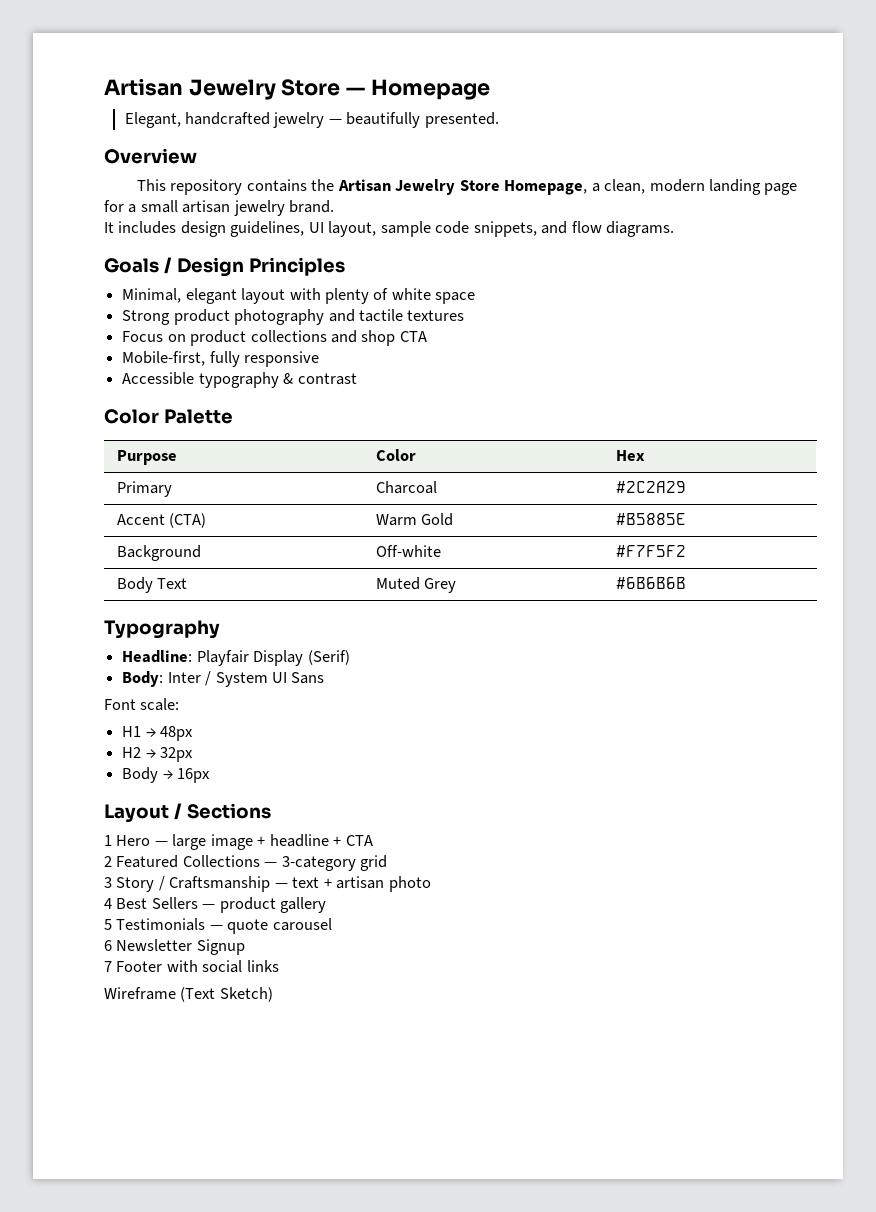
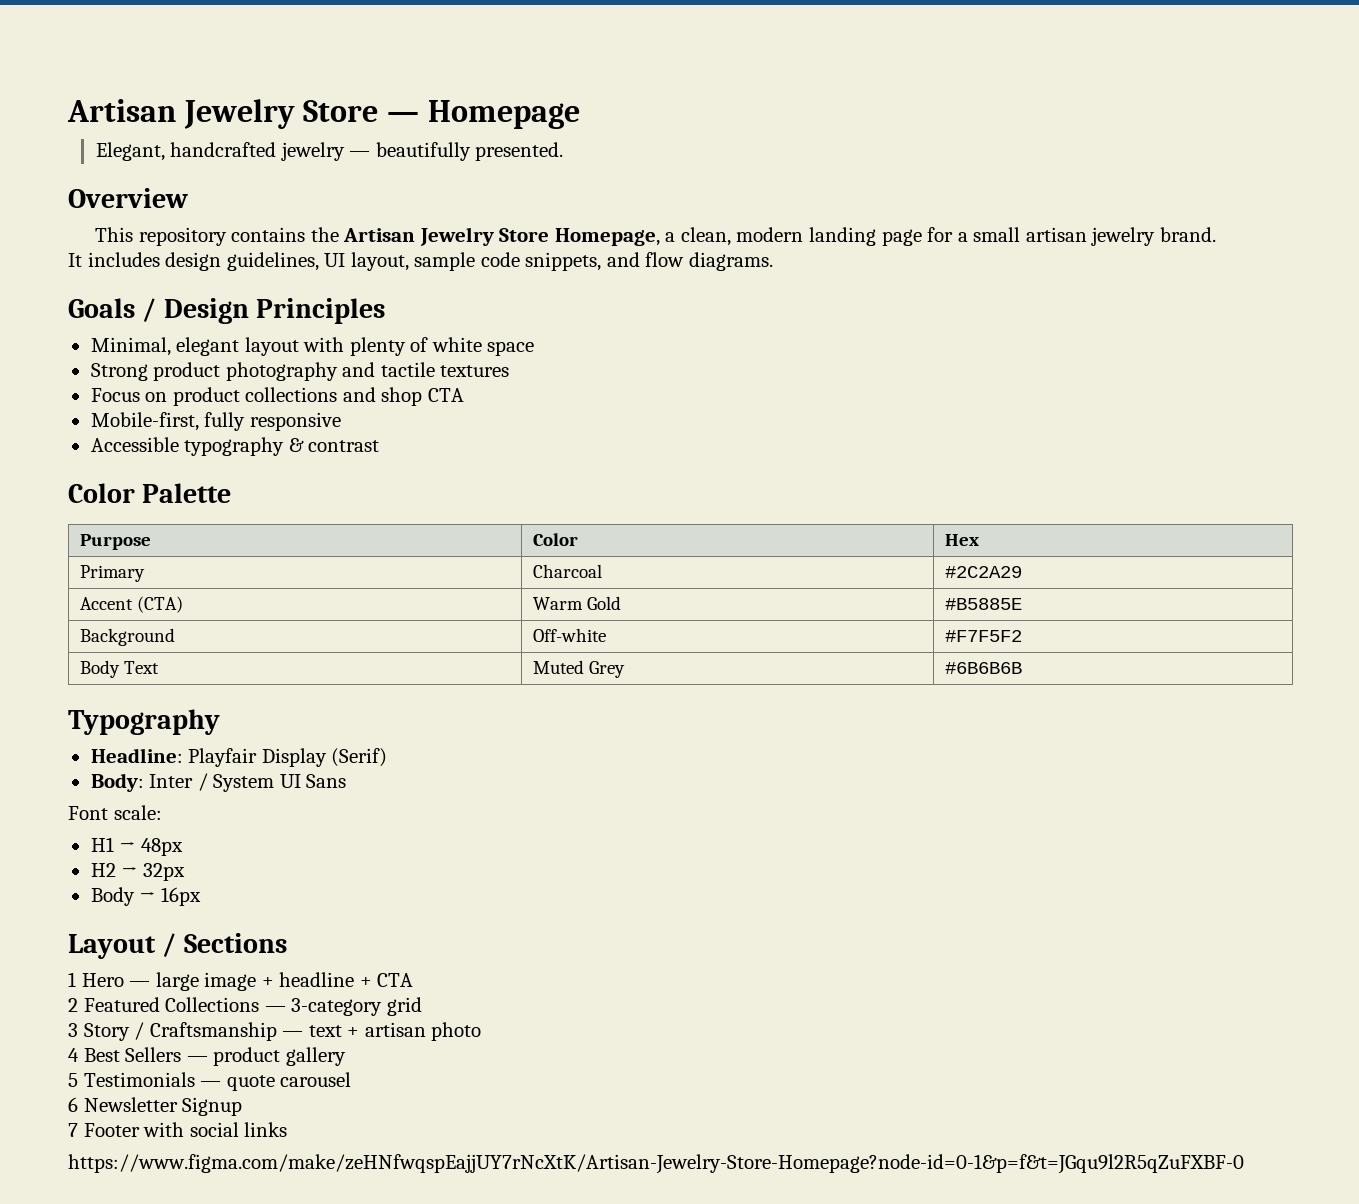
[104,987,273,1002] Wireframe (Text Sketch) -> [68,1154,1244,1174] https://www.figma.com/make/zeHNfwqspEajjUY7rNcXtK/Artisan-Jewelry-Store-Homepage?node-id=0-1&p=f&t=JGqu9l2R5qZuFXBF-0

